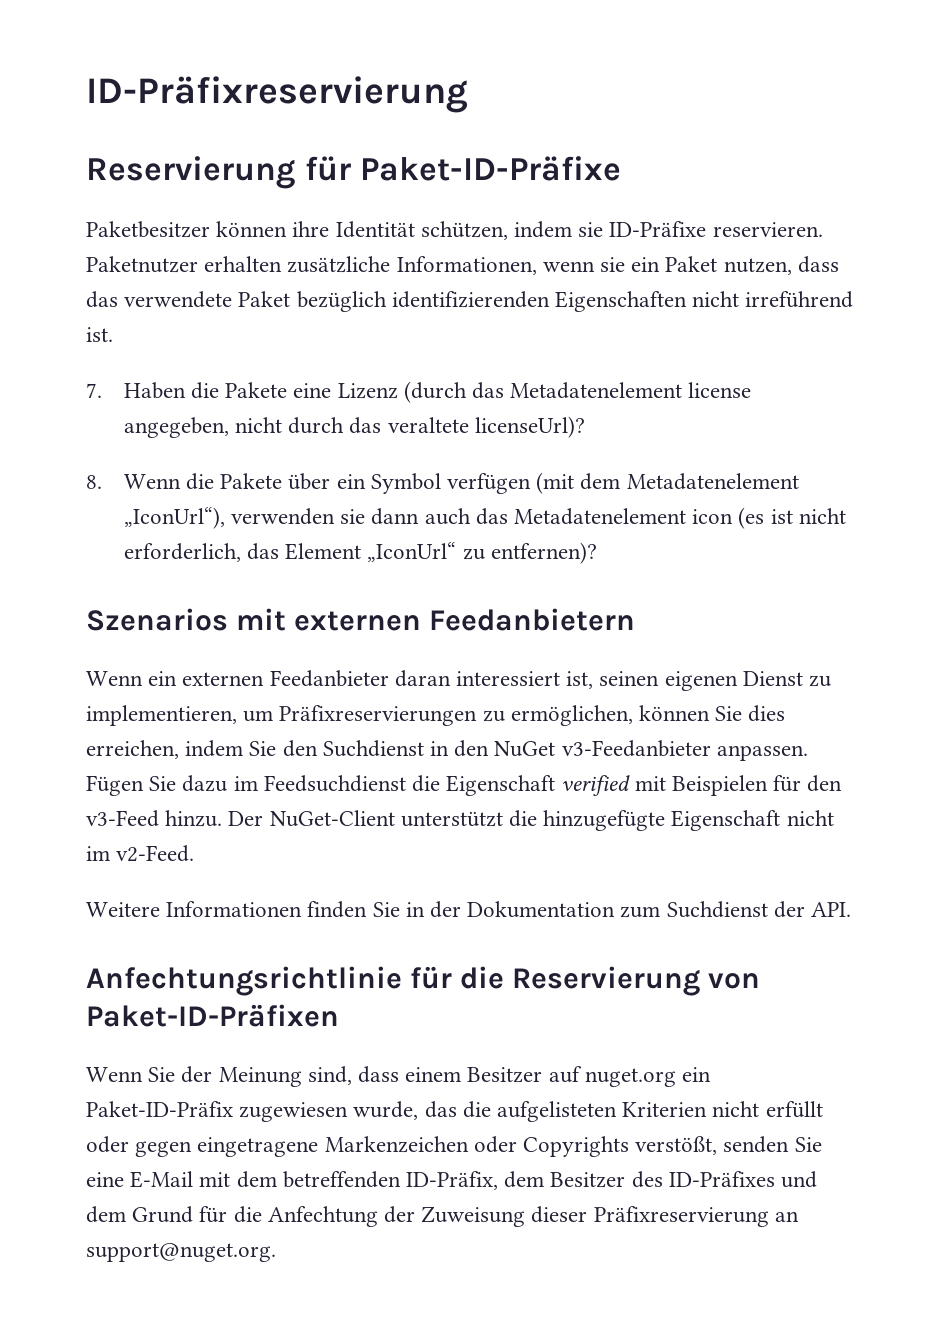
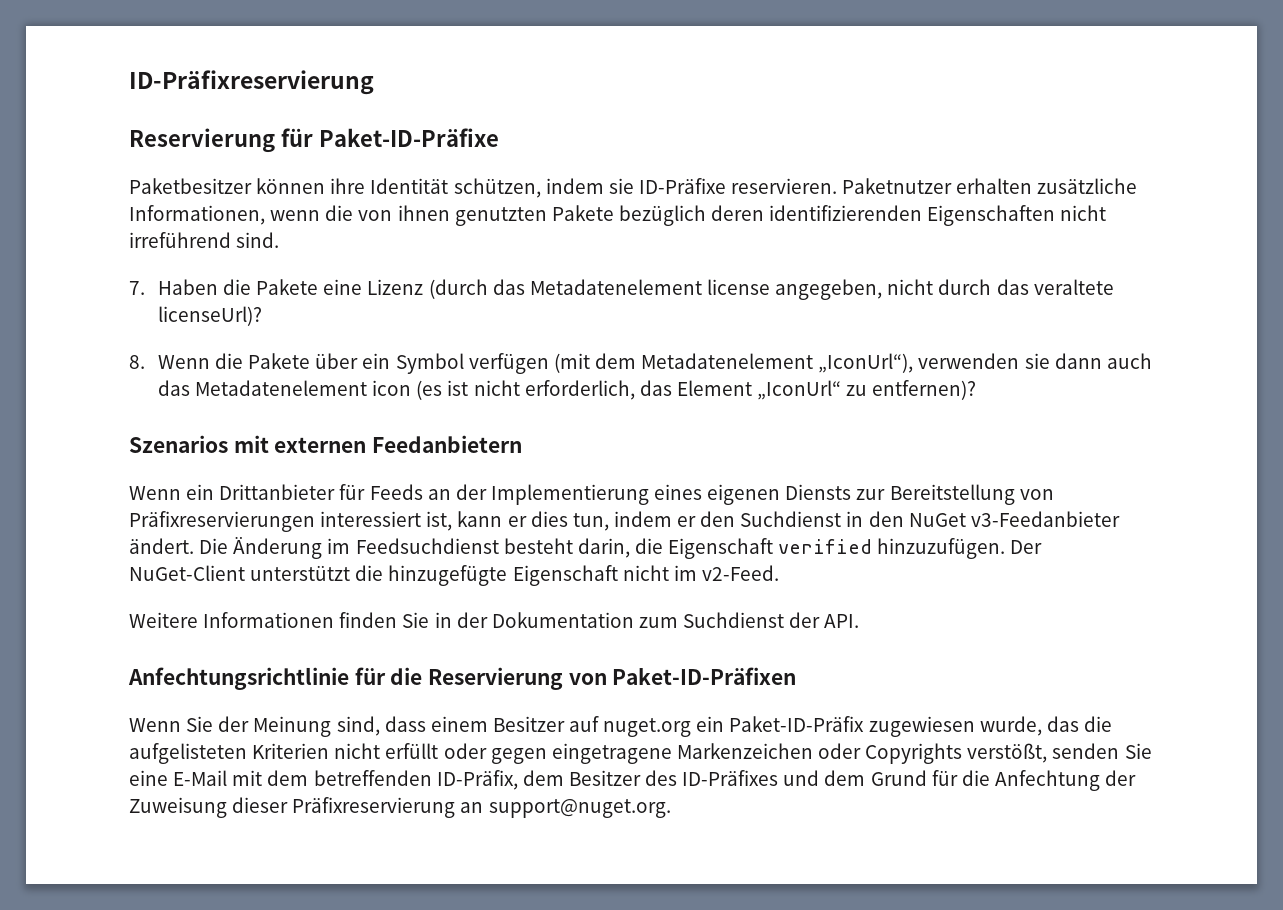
[600,256,839,275] [86,291,387,312] sie ein Paket nutzen, dass das verwendete Paket bezüglich -> [325,205,765,226] die von ihnen genutzten Pakete bezüglich deren
[86,327,113,342] ist. -> [236,232,280,248] sind.
[182,670,832,691] [86,705,786,726] [86,740,277,759] externen Feedanbieter daran interessiert ist, seinen eigenen Dienst zu implementieren, um Präfixreservierungen zu ermöglichen, können Sie dies erreichen, indem Sie -> [219,484,1054,505] [129,511,697,532] Drittanbieter für Feeds an der Implementierung eines eigenen Diensts zur Bereitstellung von Präfixreservierungen interessiert ist, kann er dies tun, indem er
[716,745,808,761] [86,775,843,796] [86,810,223,827] anpassen. Fügen Sie dazu im Feedsuchdienst die Eigenschaft verified mit Beispielen für den v3-Feed hinzu. -> [129,536,1006,559] ändert. Die Änderung im Feedsuchdienst besteht darin, die Eigenschaft verified hinzuzufügen.

